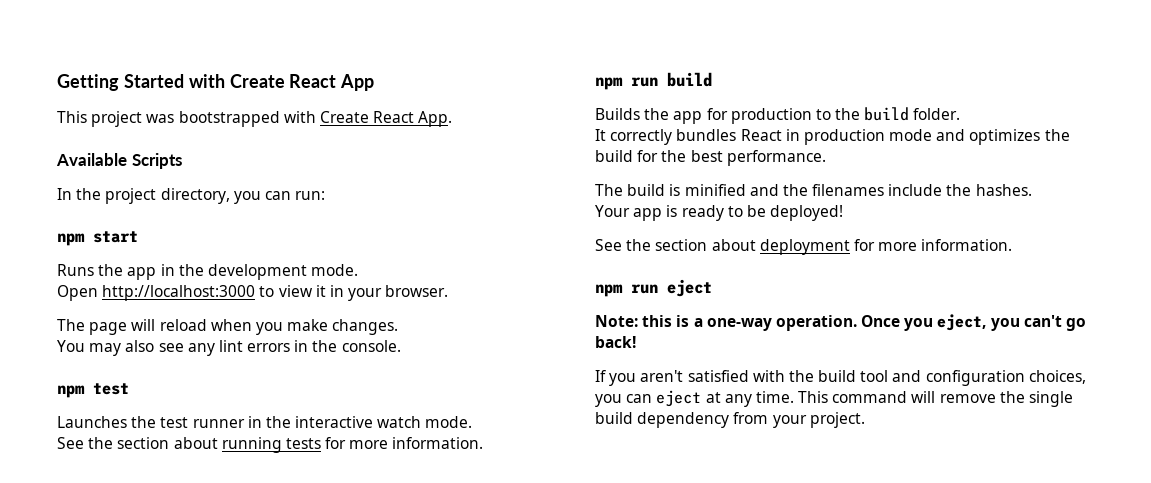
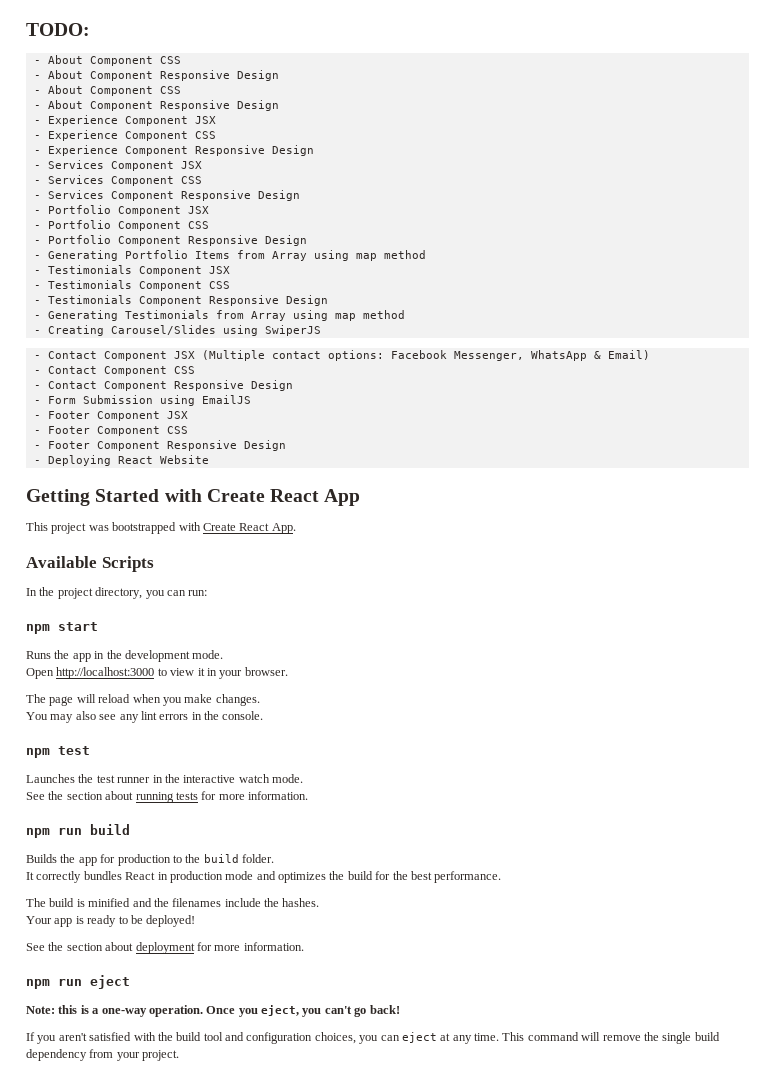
(57, 82) none -> [26,23,90,36] [33,55,181,66] [33,70,279,81] [33,85,181,96] [33,100,279,111] [33,115,216,126] [33,130,216,141] [33,145,314,156] [33,160,202,171] [33,175,202,186] [33,190,300,201] [33,205,209,216] [33,220,209,231] [33,235,307,246] [33,250,426,261] [33,265,230,276] [33,280,230,291] [33,295,328,306] [33,310,405,321] [33,325,321,336] [33,350,650,361] [33,366,195,376] [33,380,293,391] [33,395,251,406] [33,411,188,421] [33,426,188,436] [33,440,286,451] [33,455,209,466] TODO: // - About Component CSS // - About Component Responsive Design // - About Component CSS // - About Component Responsive Design // - Experience Component JSX // - Experience Component CSS // - Experience Component Responsive Design // - Services Component JSX // - Services Component CSS // - Services Component Responsive Design // - Portfolio Component JSX // - Portfolio Component CSS // - Portfolio Component Responsive Design // - Generating Portfolio Items from Array using map method // - Testimonials Component JSX // - Testimonials Component CSS // - Testimonials Component Responsive Design // - Generating Testimonials from Array using map method // - Creating Carousel/Slides using SwiperJS // - Contact Component JSX (Multiple contact options: Facebook Messenger, WhatsApp & Email) // - Contact Component CSS // - Contact Component Responsive Design // - Form Submission using EmailJS // - Footer Component JSX // - Footer Component CSS // - Footer Component Responsive Design // - Deploying React Website //

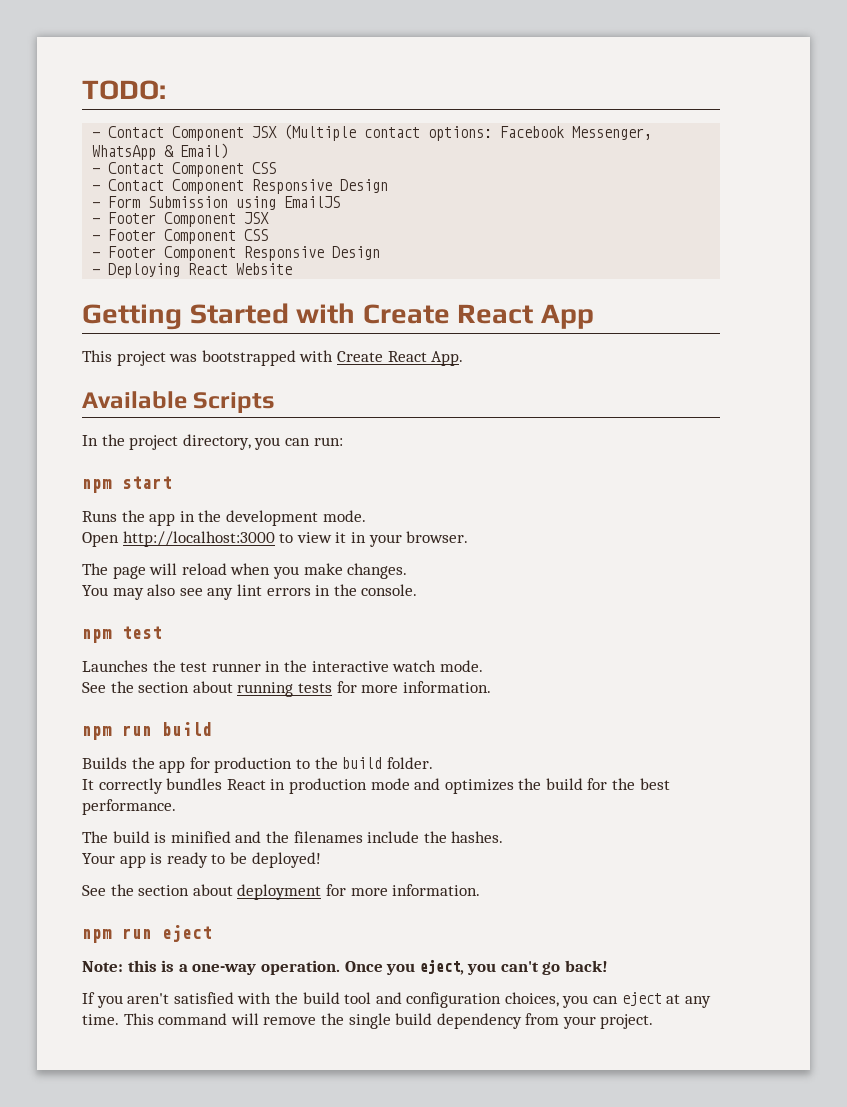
[33,55,181,66] [33,70,279,81] [33,85,181,96] [33,100,279,111] [33,115,216,126] [33,130,216,141] [33,145,314,156] [33,160,202,171] [33,175,202,186] [33,190,300,201] [33,205,209,216] [33,220,209,231] [33,235,307,246] [33,250,426,261] [33,265,230,276] [33,280,230,291] [33,295,328,306] [33,310,405,321] [33,325,321,336] // - About Component CSS // - About Component Responsive Design // - About Component CSS // - About Component Responsive Design // - Experience Component JSX // - Experience Component CSS // - Experience Component Responsive Design // - Services Component JSX // - Services Component CSS // - Services Component Responsive Design // - Portfolio Component JSX // - Portfolio Component CSS // - Portfolio Component Responsive Design // - Generating Portfolio Items from Array using map method // - Testimonials Component JSX // - Testimonials Component CSS // - Testimonials Component Responsive Design // - Generating Testimonials from Array using map method // - Creating Carousel/Slides using SwiperJS -> (166, 90) none

